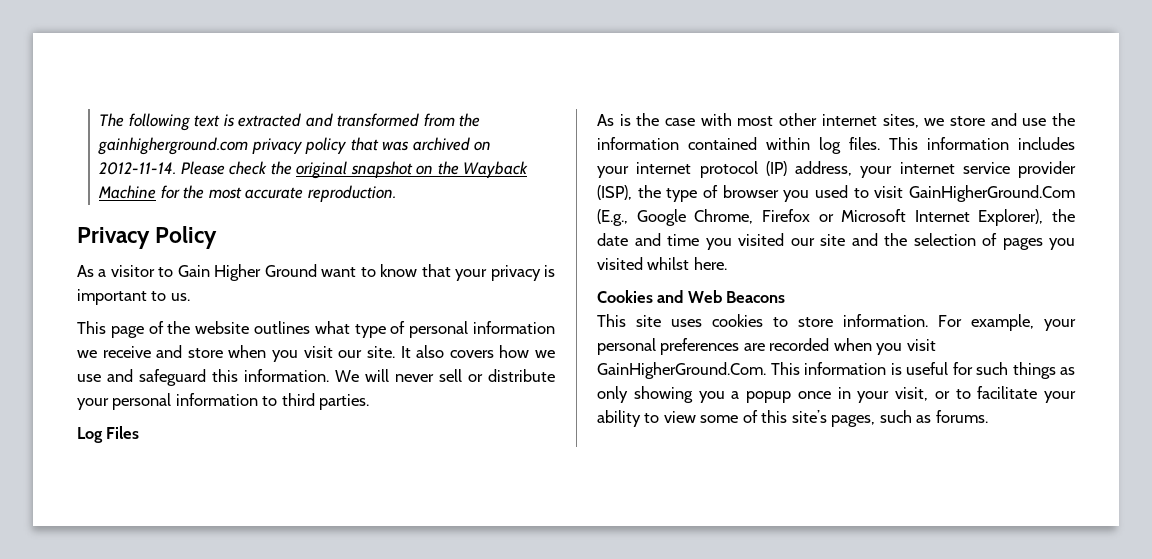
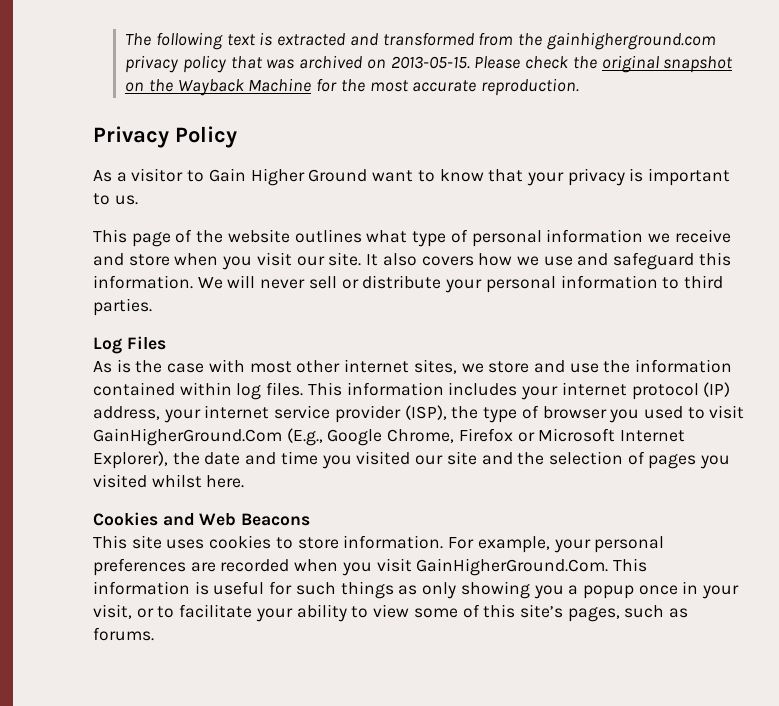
[99,162,177,175] 2012-11-14. -> [390,56,470,69] 2013-05-15.

